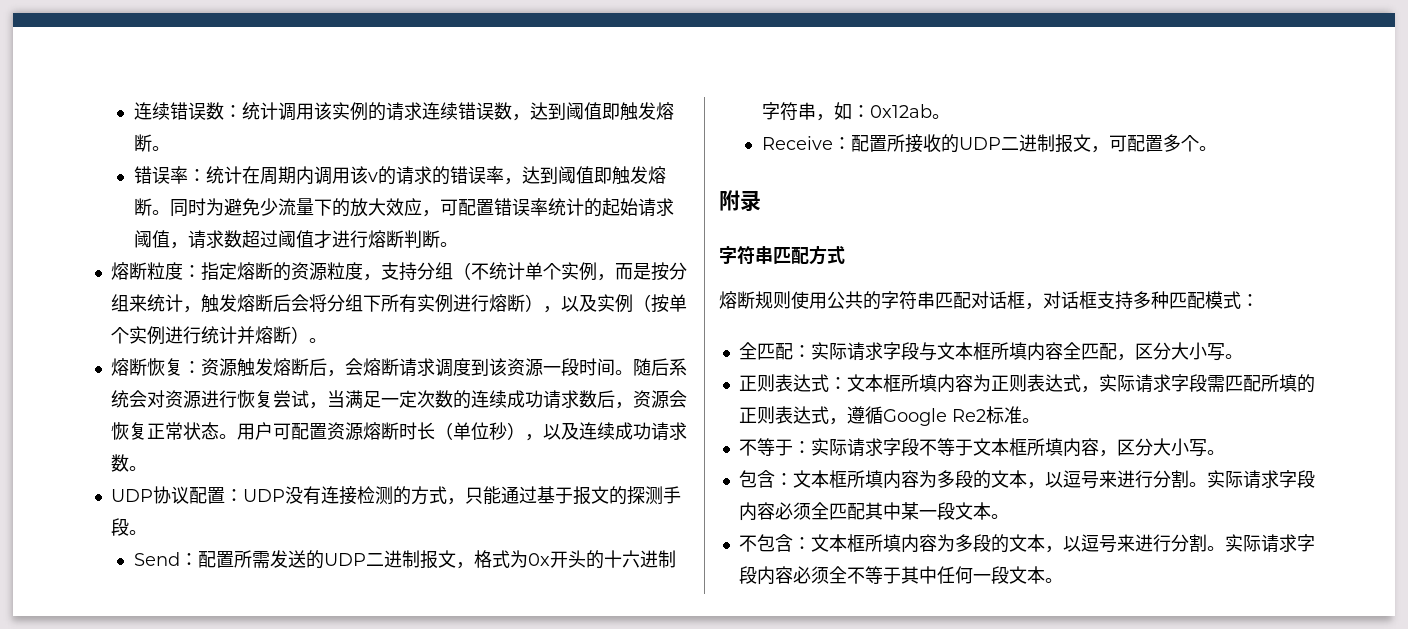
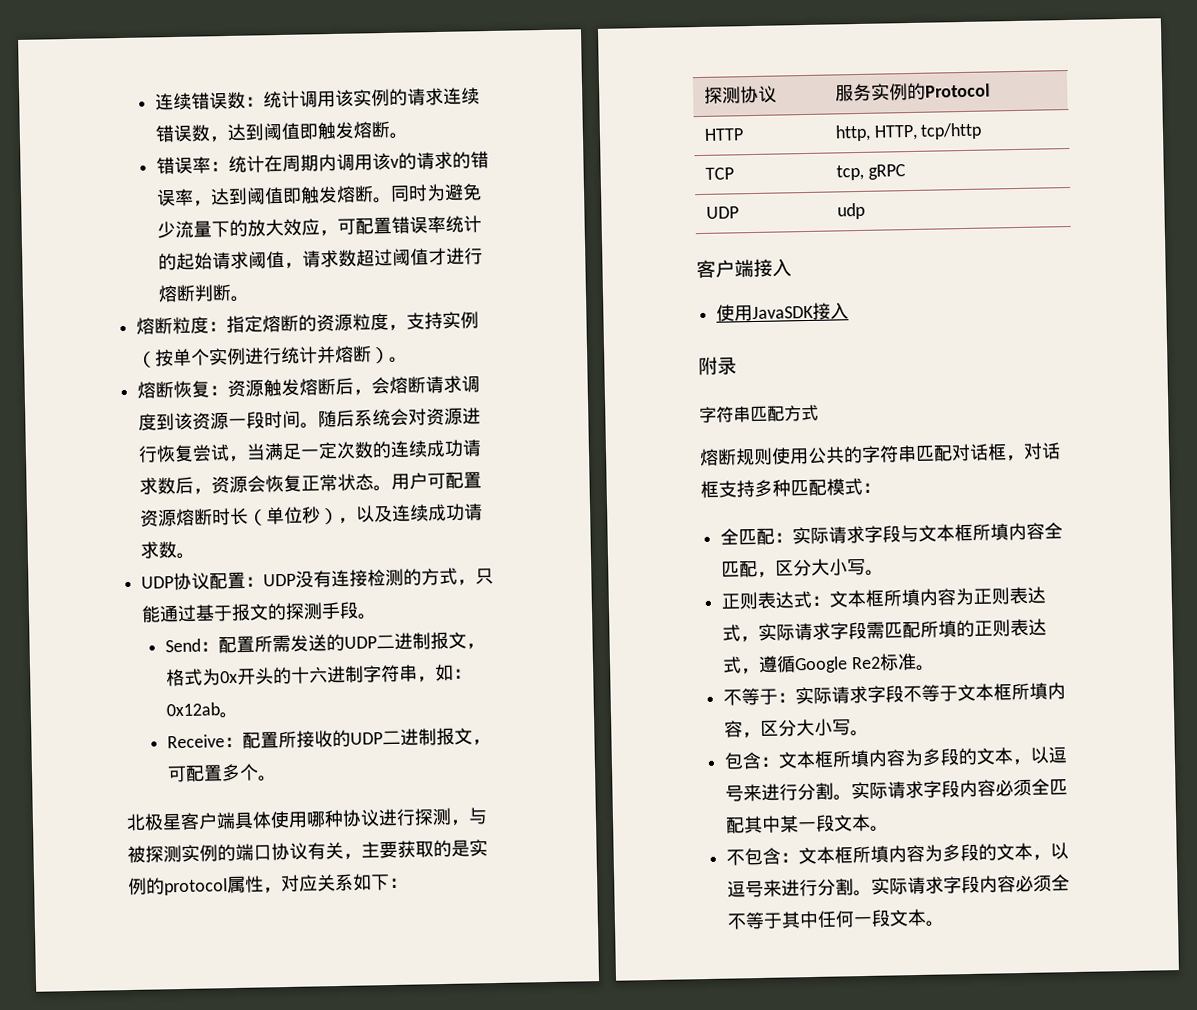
[416,262,687,281] [110,294,597,313] 分组（不统计单个实例，而是按分组来统计，触发熔断后会将分组下所有实例进行熔断），以及 -> (444, 320) none
(1217, 148) none -> [126,807,488,832] [127,839,488,864] [128,873,408,896] [703,85,777,104] [834,82,990,102] [703,128,744,141] [834,122,983,142] [704,167,734,180] [835,164,906,181] [705,206,739,219] [836,202,865,220] [696,258,792,279] [716,302,850,322] // 北极星客户端具体使用哪种协议进行探测，与被探测实例的端口协议有关，主要获取的是实例的protocol属性，对应关系如下： // 探测协议 | 服务实例的Protocol // HTTP | http, HTTP, tcp/http // TCP | tcp, gRPC // UDP | udp // 客户端接入 // 使用JavaSDK接入

